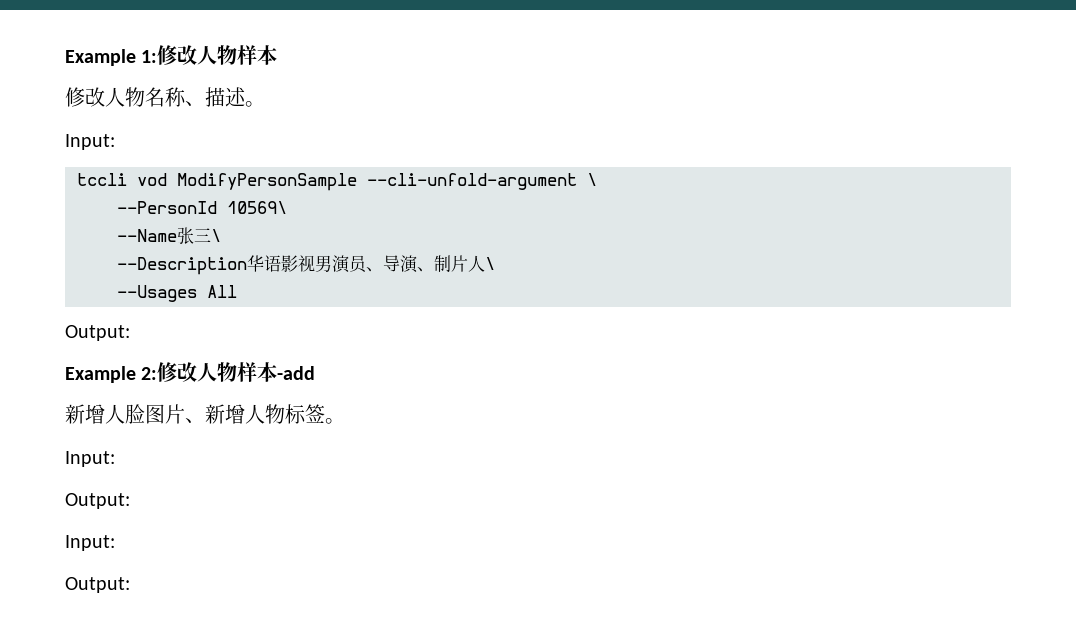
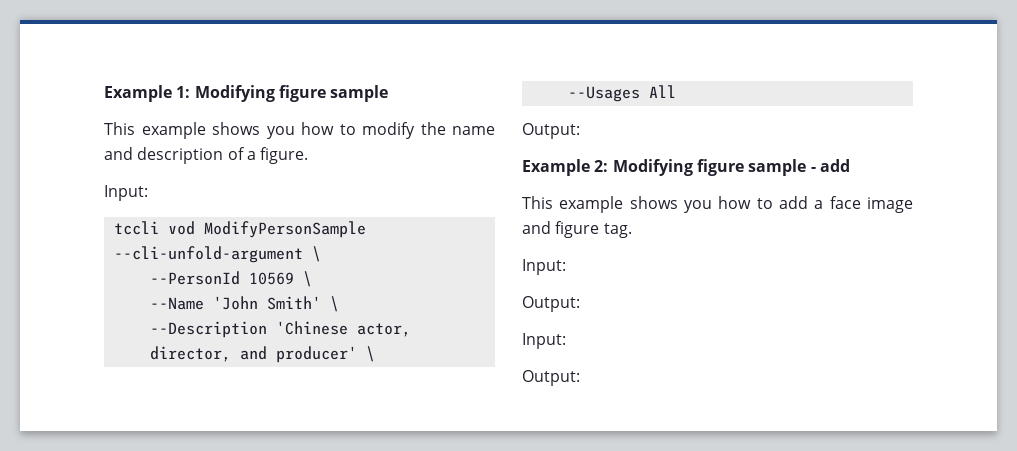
[157,45,278,65] [65,87,265,107] 修改人物样本 // 修改人物名称、描述。 -> [194,85,389,102] [104,122,495,139] [104,147,309,164] Modifying figure sample // This example shows you how to modify the name and description of a figure.
[227,201,287,214] 10569\ -> [248,271,312,287] 10569 \
[177,227,211,244] 张三 -> [212,296,321,310] 'John Smith'
[247,255,485,273] 华语影视男演员、导演、制片人 -> [275,321,411,337] [149,346,357,363] 'Chinese actor, director, and producer'
[157,362,316,382] [65,404,345,424] 修改人物样本-add // 新增人脸图片、新增人物标签。 -> [612,159,850,176] [522,196,913,213] [522,221,632,238] Modifying figure sample - add // This example shows you how to add a face image and figure tag.

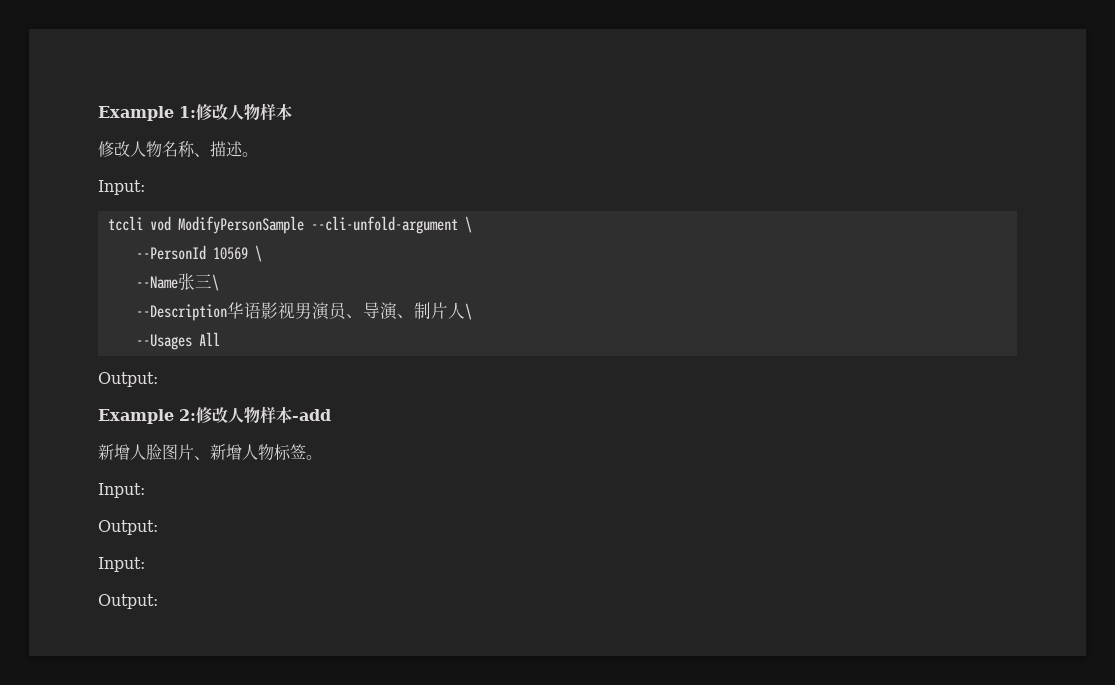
[194,85,389,102] [104,122,495,139] [104,147,309,164] Modifying figure sample // This example shows you how to modify the name and description of a figure. -> [196,103,292,121] [98,141,258,158] 修改人物样本 // 修改人物名称、描述。
[212,296,321,310] 'John Smith' -> [177,273,212,290] 张三
[275,321,411,337] [149,346,357,363] 'Chinese actor, director, and producer' -> [226,302,465,320] 华语影视男演员、导演、制片人
[612,159,850,176] [522,196,913,213] [522,221,632,238] Modifying figure sample - add // This example shows you how to add a face image and figure tag. -> [196,406,331,424] [98,444,322,461] 修改人物样本-add // 新增人脸图片、新增人物标签。

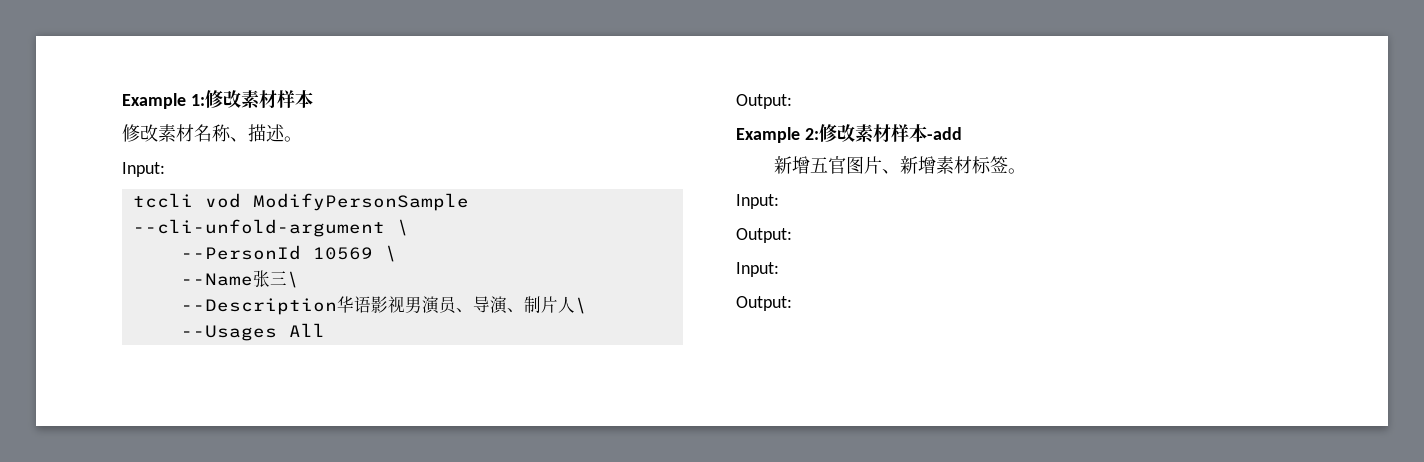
[228,104,260,120] 人物 -> [240,90,277,109] 素材
[130,141,162,158] 人物 -> [158,124,194,142] 素材
[228,407,260,423] 人物 -> [854,124,891,143] 素材
[130,444,162,460] 人脸 -> [810,156,847,174] 五官
[242,444,274,461] 人物 -> [936,156,973,174] 素材

